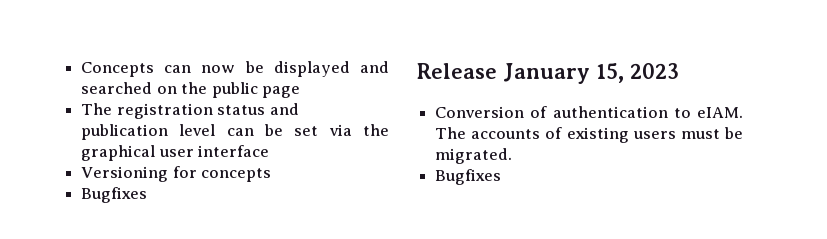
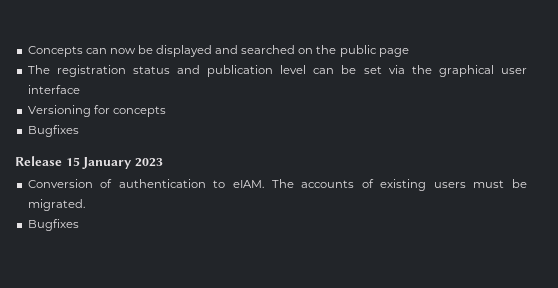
[503,63,624,84] January 15, -> [65,157,132,169] 15 January

